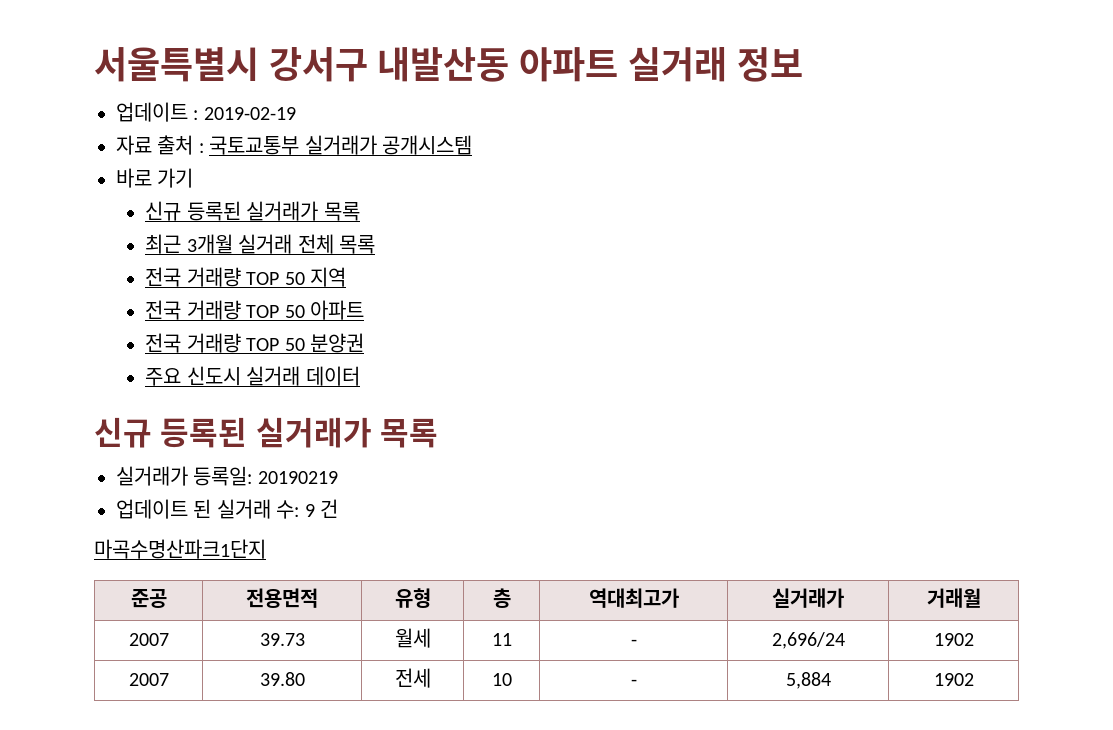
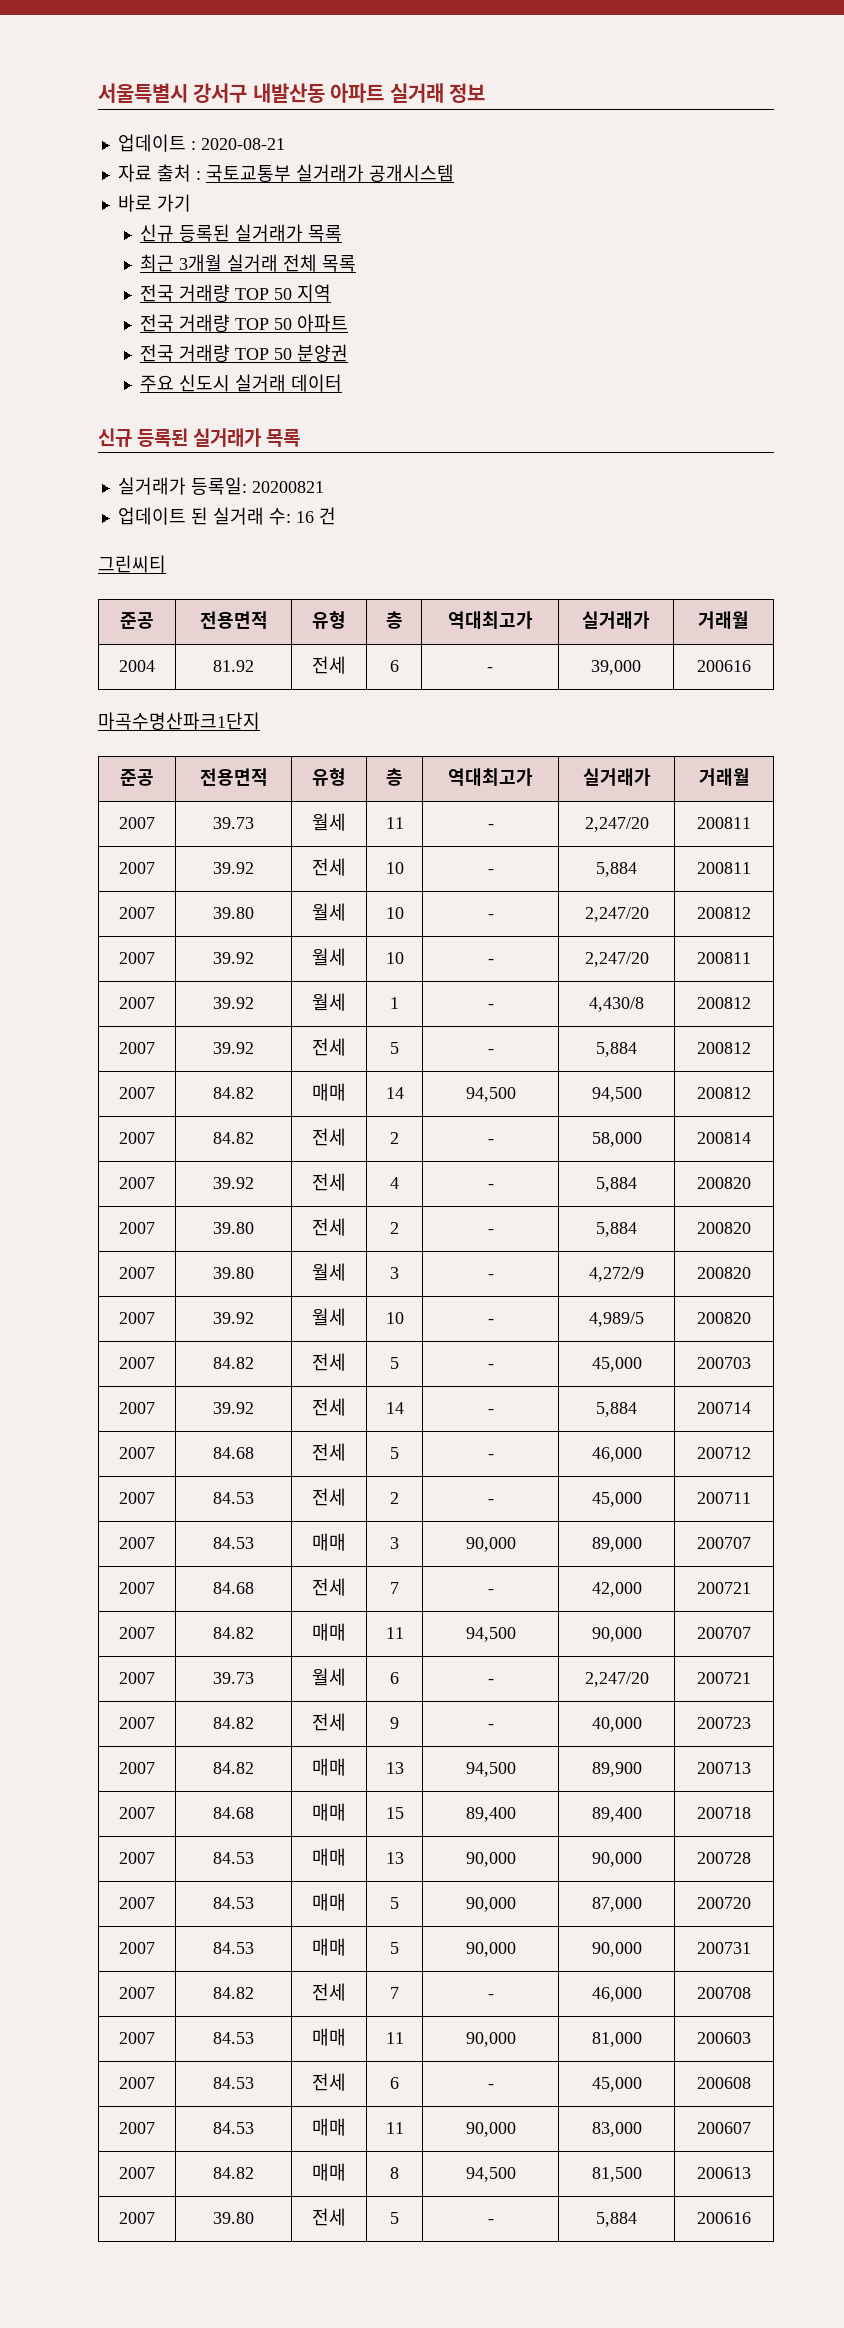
[203,107,296,120] 2019-02-19 -> [200,138,285,150] 2020-08-21
[257,471,338,484] 20190219 -> [251,481,324,493] 20200821
[304,504,315,517] 9 -> [295,511,314,523] 16
(338, 508) none -> [98,555,166,573] [120,612,154,629] [199,611,268,629] [312,611,346,629] [385,611,403,629] [447,611,533,629] [582,611,650,629] [698,611,749,629] [119,660,155,672] [213,660,254,672] [312,656,346,674] [389,660,399,672] [487,667,493,672] [591,660,641,675] [696,660,751,672] // 그린씨티 // 준공 | 전용면적 | 유형 | 층 | 역대최고가 | 실거래가 | 거래월 // 2004 | 81.92 | 전세 | 6 | - | 39,000 | 200616
[771,632,845,649] [933,633,974,646] [128,673,169,686] [259,672,305,686] 2,696/24 | 1902 // 2007 | 39.80 -> [584,817,649,832] [697,817,751,829] [119,862,155,874] [213,862,254,874] 2,247/20 | 200811 // 2007 | 39.92
[933,673,974,686] 1902 -> [697,862,751,874] [119,907,155,919] [213,907,254,919] [312,903,346,921] [385,907,404,919] [487,914,494,919] [584,907,649,922] [697,907,751,919] [119,952,155,964] [213,952,254,964] [312,948,346,966] [385,952,404,964] [487,959,494,964] [584,952,649,967] [697,952,751,964] [119,997,155,1009] [213,997,254,1009] [312,993,346,1011] [390,997,399,1009] [487,1004,494,1009] [589,997,644,1012] [697,997,751,1009] [119,1042,155,1054] [213,1042,254,1054] [312,1038,346,1056] [390,1042,399,1054] [487,1049,494,1054] [596,1042,637,1057] [697,1042,751,1054] [119,1087,155,1099] [213,1087,254,1099] [312,1083,346,1101] [385,1087,404,1099] [465,1087,516,1102] [591,1087,642,1102] [697,1087,751,1099] [119,1132,155,1144] [213,1132,254,1144] [312,1128,346,1146] [390,1132,399,1144] [487,1139,494,1144] [591,1132,642,1147] [697,1132,751,1144] [119,1177,155,1189] [213,1177,254,1189] [312,1173,346,1191] [390,1177,399,1189] [487,1184,494,1189] [596,1177,637,1192] [697,1177,751,1189] [119,1222,155,1234] [213,1222,254,1234] [312,1218,346,1236] [390,1222,399,1234] [487,1229,494,1234] [596,1222,637,1237] [697,1222,751,1234] [119,1267,155,1279] [213,1267,254,1279] [312,1263,346,1281] [390,1267,399,1279] [487,1274,494,1279] [589,1267,644,1282] [697,1267,751,1279] [119,1312,155,1324] [213,1312,254,1324] [312,1308,346,1326] [385,1312,404,1324] [487,1319,494,1324] [589,1312,644,1327] [697,1312,751,1324] [119,1357,155,1369] [213,1357,254,1369] [312,1353,346,1371] [390,1357,399,1369] [487,1364,494,1369] [591,1357,642,1372] [697,1357,751,1369] [119,1402,155,1414] [213,1402,254,1414] [312,1398,346,1416] [385,1402,404,1414] [487,1409,494,1414] [596,1402,637,1417] [697,1402,751,1414] [119,1447,155,1459] [213,1447,254,1459] [312,1443,346,1461] [390,1447,399,1459] [487,1454,494,1459] [591,1447,642,1462] [697,1447,751,1459] [119,1492,155,1504] [213,1492,254,1504] [312,1488,346,1506] [390,1492,399,1504] [487,1499,494,1504] [591,1492,642,1507] [697,1492,751,1504] [119,1537,155,1549] [213,1537,254,1549] [312,1533,346,1551] [390,1537,399,1549] [465,1537,516,1552] [591,1537,642,1552] [697,1537,751,1549] [119,1582,155,1594] [213,1582,254,1594] [312,1578,346,1596] [390,1582,399,1594] [487,1589,494,1594] [591,1582,642,1597] [697,1582,751,1594] [119,1627,155,1639] [213,1627,254,1639] [312,1623,346,1641] [385,1627,404,1639] [465,1627,516,1642] [591,1627,642,1642] [697,1627,751,1639] [119,1672,155,1684] [213,1672,254,1684] [312,1668,346,1686] [390,1672,399,1684] [487,1679,494,1684] [584,1672,649,1687] [697,1672,751,1684] [119,1717,155,1729] [213,1717,254,1729] [312,1713,346,1731] [390,1717,399,1729] [487,1724,494,1729] [591,1717,642,1732] [697,1717,751,1729] [119,1762,155,1774] [213,1762,254,1774] [312,1758,346,1776] [385,1762,404,1774] [465,1762,516,1777] [591,1762,642,1777] [697,1762,751,1774] [119,1807,155,1819] [213,1807,254,1819] [312,1803,346,1821] [385,1807,404,1819] [465,1807,516,1822] [591,1807,642,1822] [697,1807,751,1819] [119,1852,155,1864] [213,1852,254,1864] [312,1848,346,1866] [385,1852,404,1864] [465,1852,516,1867] [591,1852,642,1867] [697,1852,751,1864] [119,1897,155,1909] [213,1897,254,1909] [312,1893,346,1911] [390,1897,399,1909] [465,1897,516,1912] [591,1897,642,1912] [697,1897,751,1909] [119,1942,155,1954] [213,1942,254,1954] [312,1938,346,1956] [390,1942,399,1954] [465,1942,516,1957] [591,1942,642,1957] [697,1942,751,1954] [119,1987,155,1999] [213,1987,254,1999] [312,1983,346,2001] [390,1987,399,1999] [487,1994,494,1999] [591,1987,642,2002] [697,1987,751,1999] [119,2032,155,2044] [213,2032,254,2044] [312,2028,346,2046] [385,2032,404,2044] [465,2032,516,2047] [591,2032,642,2047] [697,2032,751,2044] [119,2077,155,2089] [213,2077,254,2089] [312,2073,346,2091] [390,2077,399,2089] [487,2084,494,2089] [591,2077,642,2092] [697,2077,751,2089] [119,2122,155,2134] [213,2122,254,2134] [312,2118,346,2136] [385,2122,404,2134] [465,2122,516,2137] [591,2122,642,2137] [697,2122,751,2134] [119,2167,155,2179] [213,2167,254,2179] [312,2163,346,2181] [390,2167,399,2179] [465,2167,516,2182] [591,2167,642,2182] [697,2167,751,2179] [119,2212,155,2224] [213,2212,254,2224] [312,2208,346,2226] [390,2212,399,2224] [487,2219,494,2224] [596,2212,637,2227] [697,2212,751,2224] 200811 // 2007 | 39.80 | 월세 | 10 | - | 2,247/20 | 200812 // 2007 | 39.92 | 월세 | 10 | - | 2,247/20 | 200811 // 2007 | 39.92 | 월세 | 1 | - | 4,430/8 | 200812 // 2007 | 39.92 | 전세 | 5 | - | 5,884 | 200812 // 2007 | 84.82 | 매매 | 14 | 94,500 | 94,500 | 200812 // 2007 | 84.82 | 전세 | 2 | - | 58,000 | 200814 // 2007 | 39.92 | 전세 | 4 | - | 5,884 | 200820 // 2007 | 39.80 | 전세 | 2 | - | 5,884 | 200820 // 2007 | 39.80 | 월세 | 3 | - | 4,272/9 | 200820 // 2007 | 39.92 | 월세 | 10 | - | 4,989/5 | 200820 // 2007 | 84.82 | 전세 | 5 | - | 45,000 | 200703 // 2007 | 39.92 | 전세 | 14 | - | 5,884 | 200714 // 2007 | 84.68 | 전세 | 5 | - | 46,000 | 200712 // 2007 | 84.53 | 전세 | 2 | - | 45,000 | 200711 // 2007 | 84.53 | 매매 | 3 | 90,000 | 89,000 | 200707 // 2007 | 84.68 | 전세 | 7 | - | 42,000 | 200721 // 2007 | 84.82 | 매매 | 11 | 94,500 | 90,000 | 200707 // 2007 | 39.73 | 월세 | 6 | - | 2,247/20 | 200721 // 2007 | 84.82 | 전세 | 9 | - | 40,000 | 200723 // 2007 | 84.82 | 매매 | 13 | 94,500 | 89,900 | 200713 // 2007 | 84.68 | 매매 | 15 | 89,400 | 89,400 | 200718 // 2007 | 84.53 | 매매 | 13 | 90,000 | 90,000 | 200728 // 2007 | 84.53 | 매매 | 5 | 90,000 | 87,000 | 200720 // 2007 | 84.53 | 매매 | 5 | 90,000 | 90,000 | 200731 // 2007 | 84.82 | 전세 | 7 | - | 46,000 | 200708 // 2007 | 84.53 | 매매 | 11 | 90,000 | 81,000 | 200603 // 2007 | 84.53 | 전세 | 6 | - | 45,000 | 200608 // 2007 | 84.53 | 매매 | 11 | 90,000 | 83,000 | 200607 // 2007 | 84.82 | 매매 | 8 | 94,500 | 81,500 | 200613 // 2007 | 39.80 | 전세 | 5 | - | 5,884 | 200616

